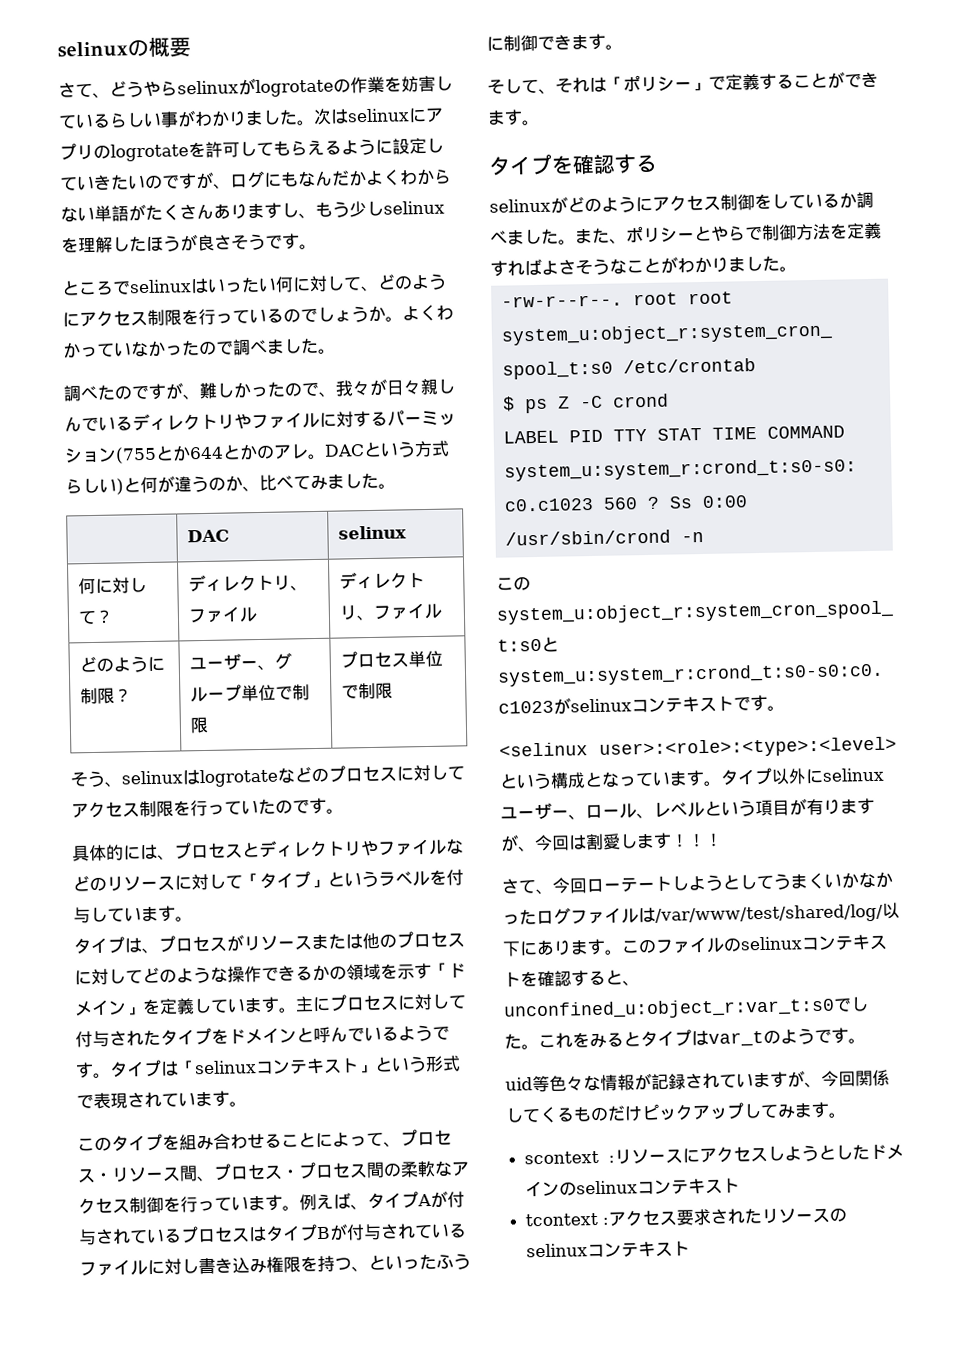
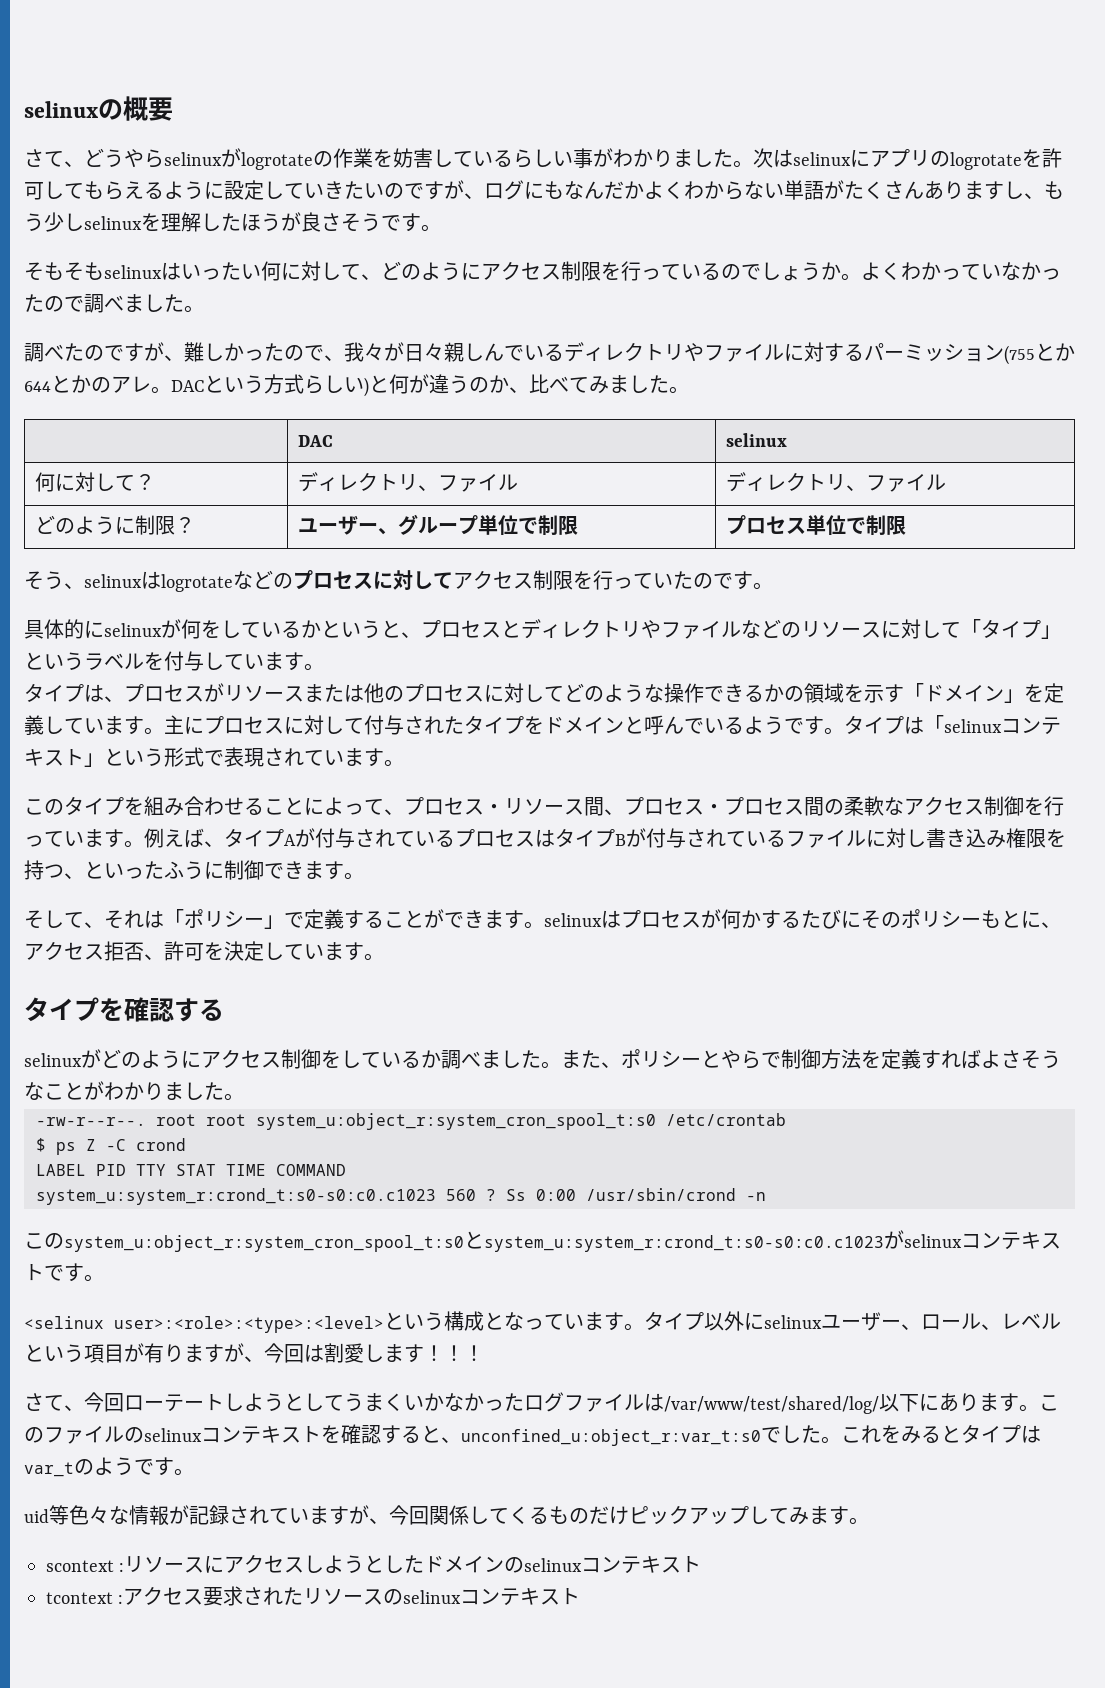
[61,280,131,296] ところで -> [24,262,104,281] そもそも
[140,843,158,860] は -> [104,619,401,639] selinuxが何をしているかというと
(540, 122) none -> [544,909,1061,929] [24,941,384,961] selinuxはプロセスが何かするたびにそのポリシーもとに、アクセス拒否、許可を決定しています。

